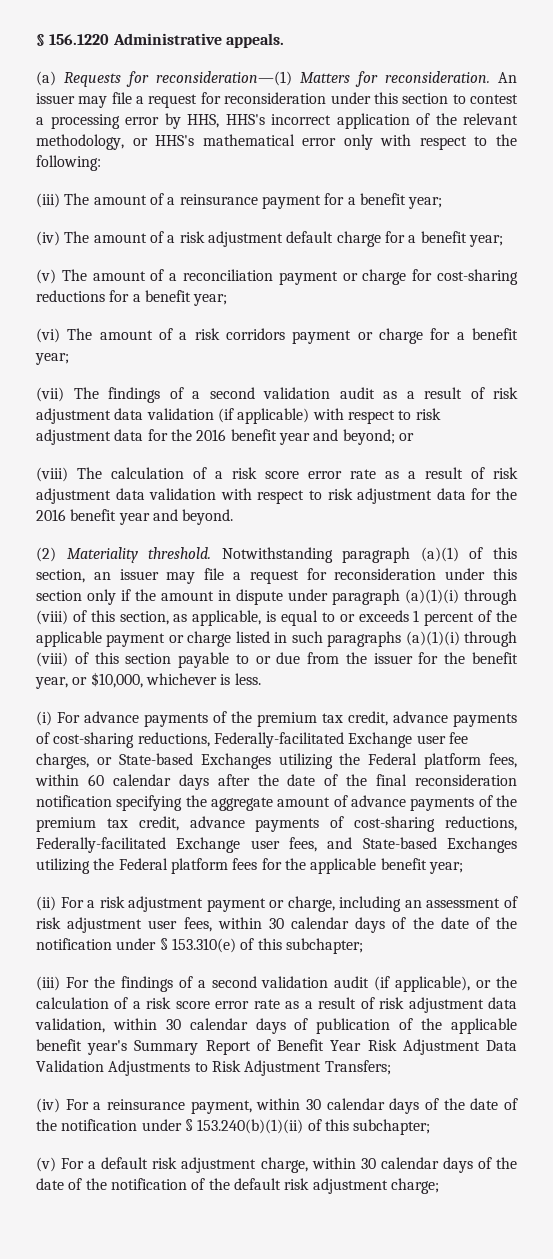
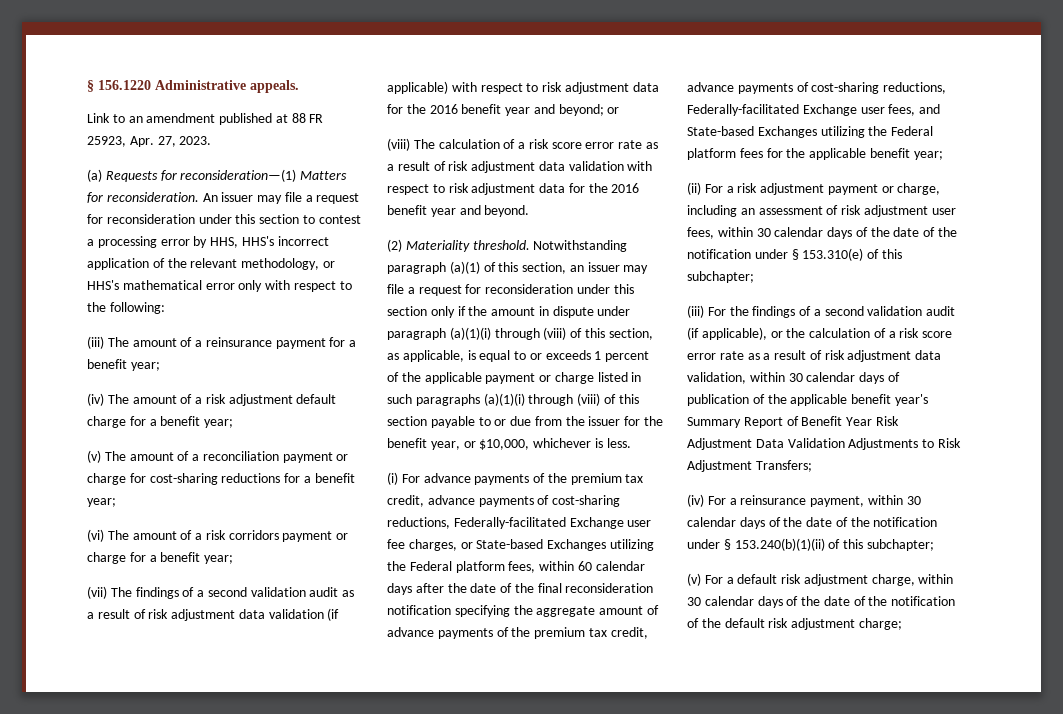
(284, 40) none -> [87,113,324,125] [87,136,212,147] // Link to an amendment published at 88 FR 25923, Apr. 27, 2023.

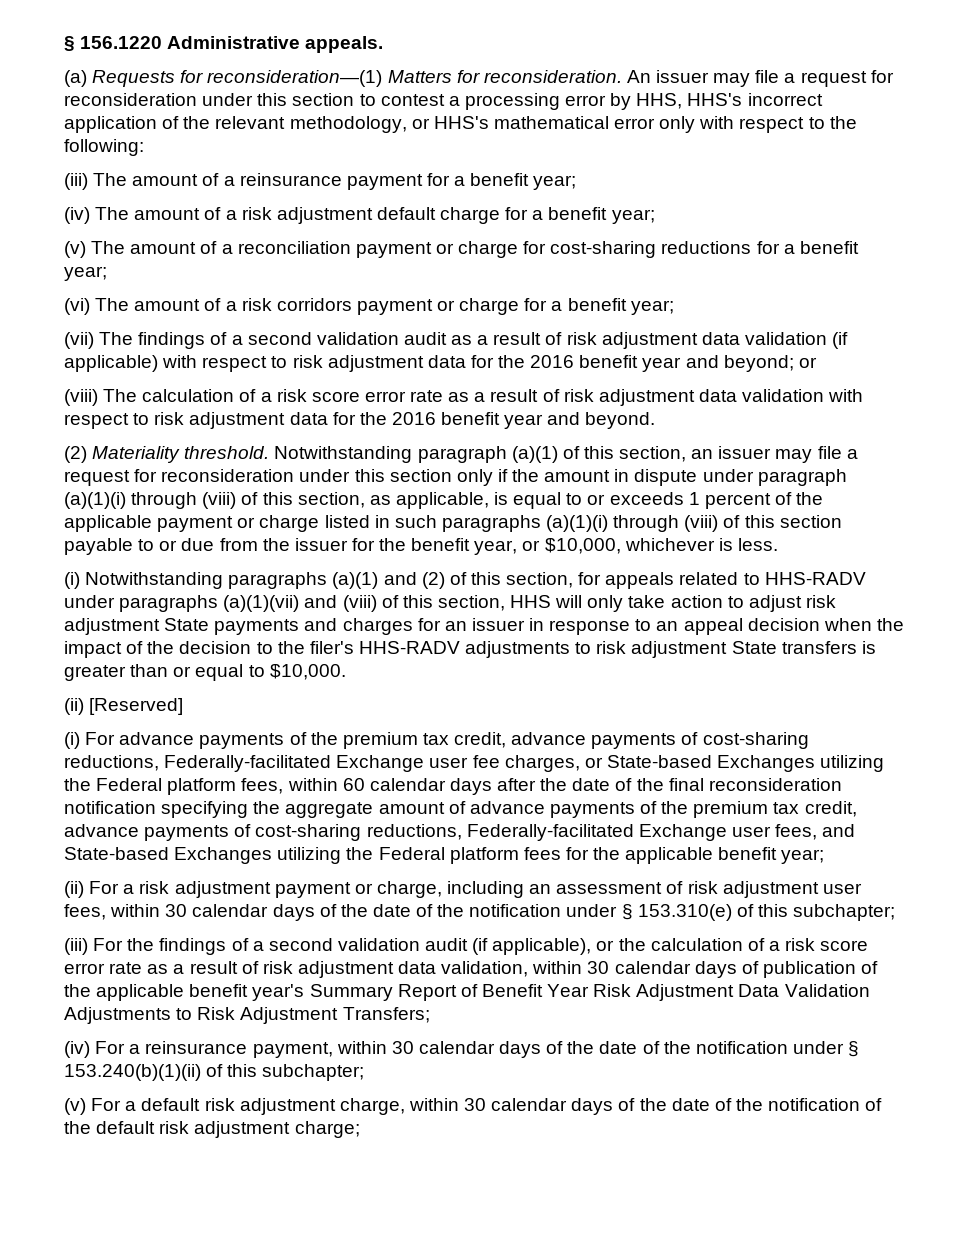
[87,113,324,125] [87,136,212,147] // Link to an amendment published at 88 FR 25923, Apr. 27, 2023. -> (384, 44) none
(631, 443) none -> [64,572,866,589] [64,595,836,612] [64,618,904,635] [64,641,876,658] [64,664,346,681] [64,698,184,715] // (i) Notwithstanding paragraphs (a)(1) and (2) of this section, for appeals related to HHS-RADV under paragraphs (a)(1)(vii) and (viii) of this section, HHS will only take action to adjust risk adjustment State payments and charges for an issuer in response to an appeal decision when the impact of the decision to the filer's HHS-RADV adjustments to risk adjustment State transfers is greater than or equal to $10,000. // (ii) [Reserved]

